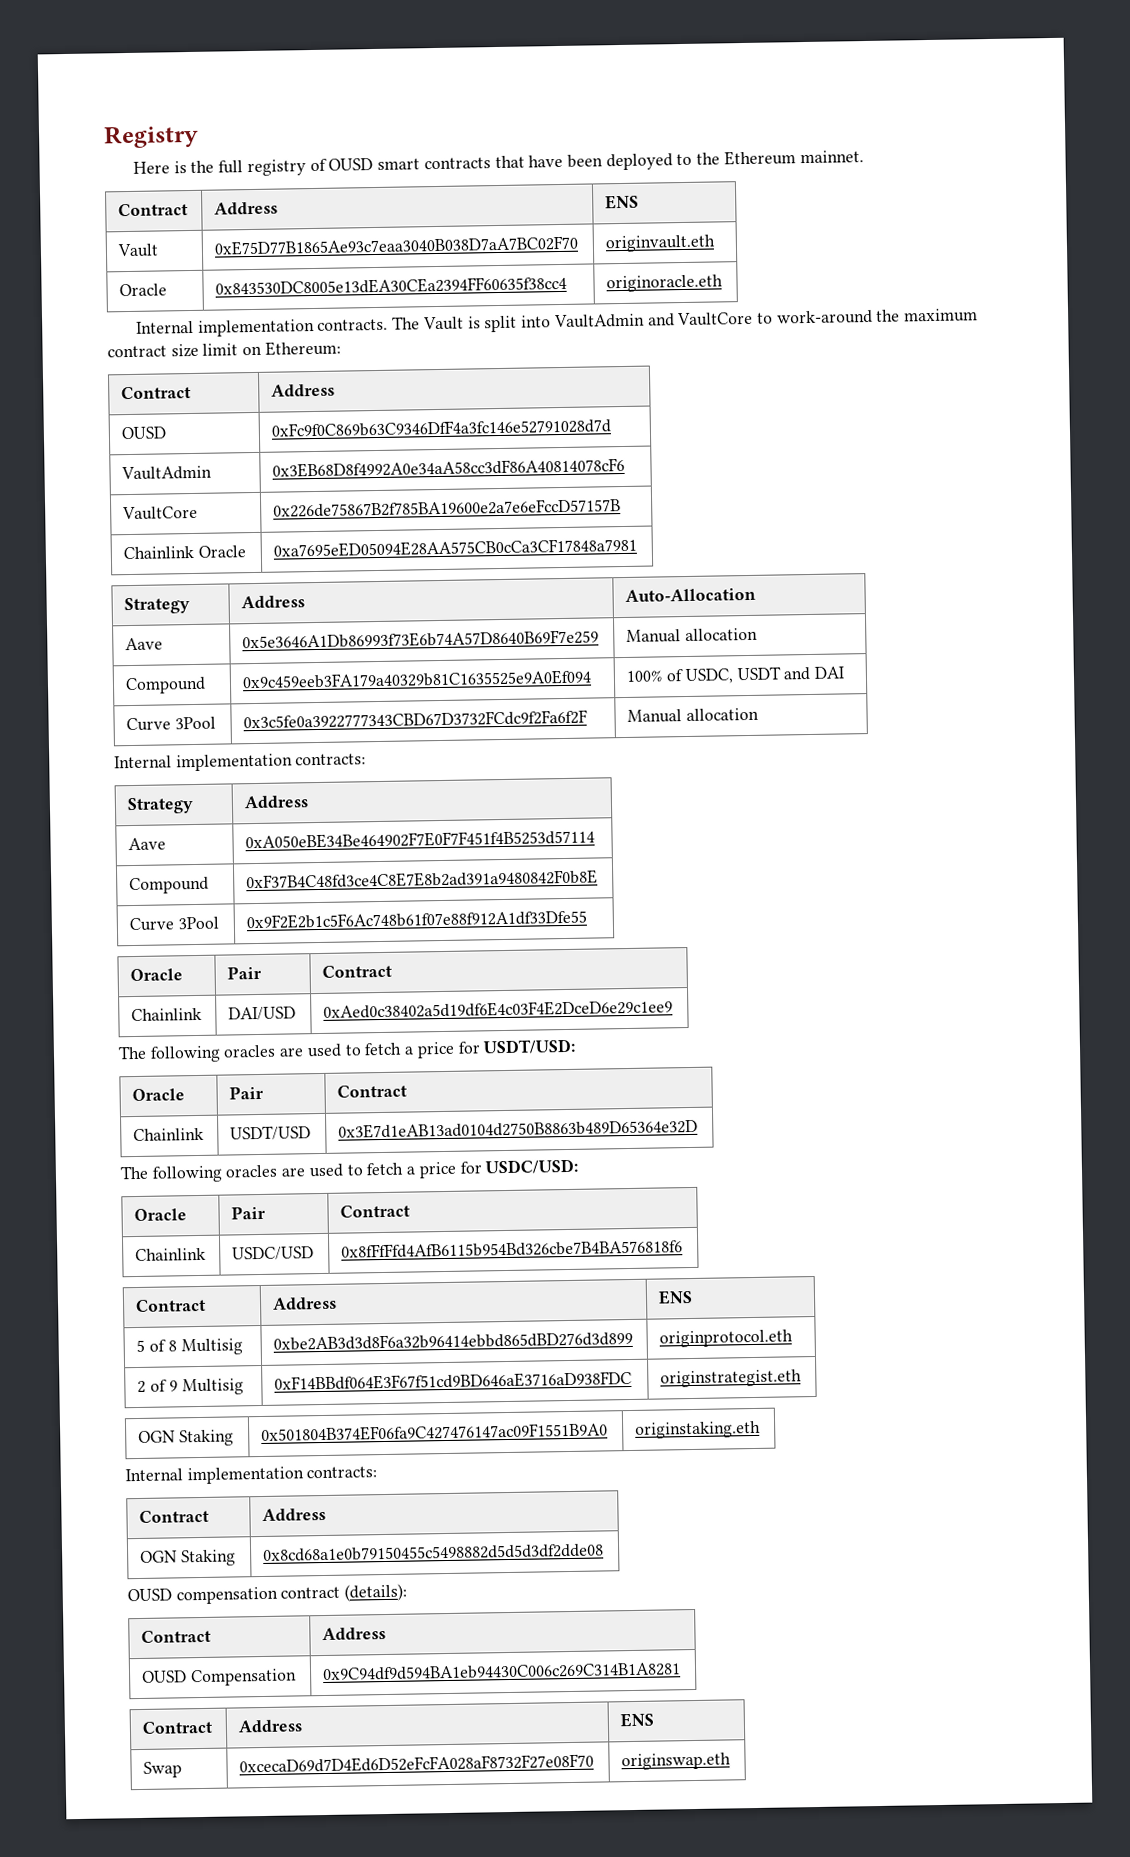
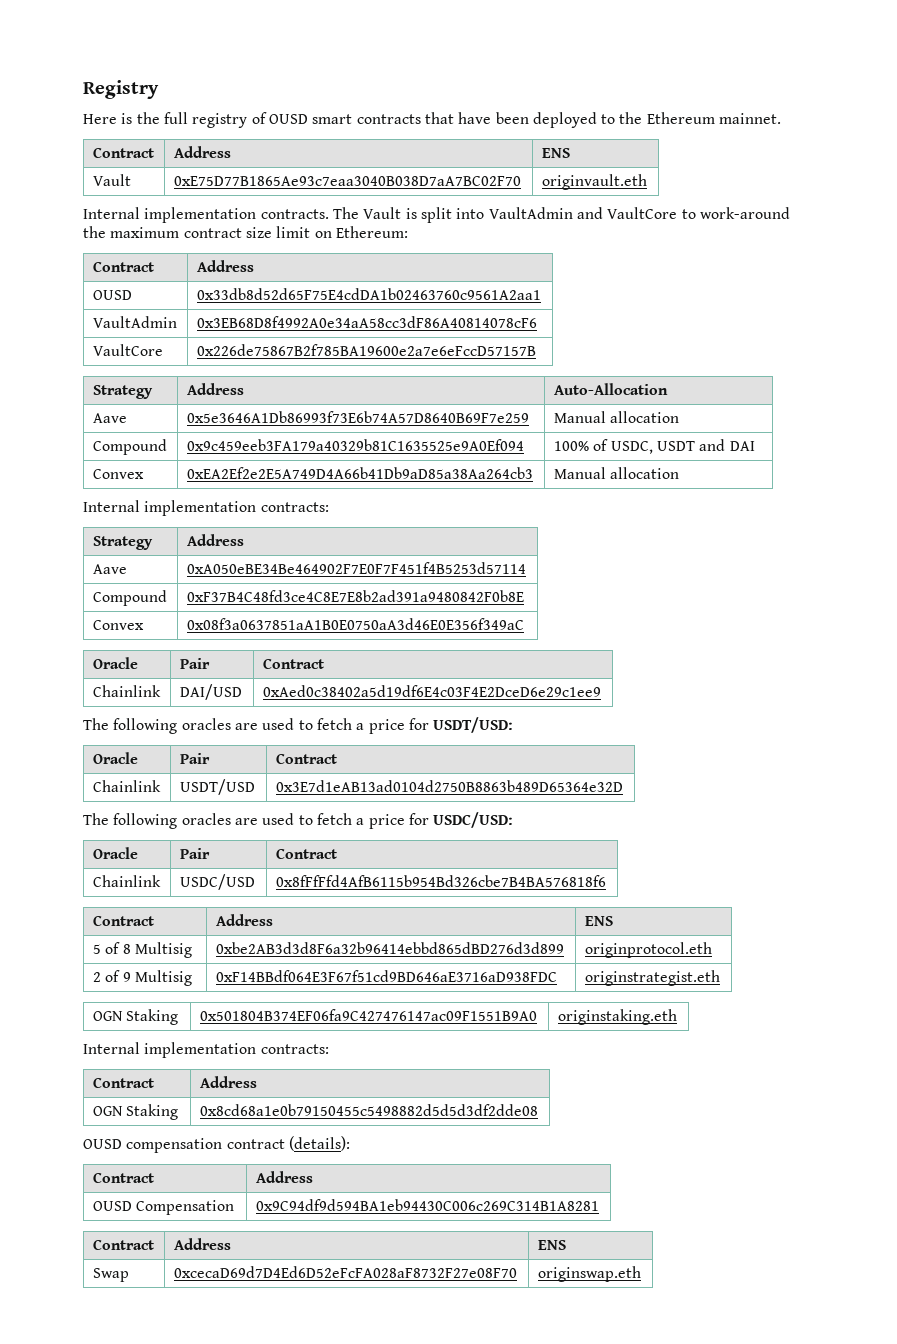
[119,283,168,297] [215,275,568,296] [606,274,724,293] // Oracle | 0x843530DC8005e13dEA30CEa2394FF60635f38cc4 | originoracle.eth -> (647, 182) none
[271,418,612,438] 0xFc9f0C869b63C9346DfF4a3fc146e52791028d7d -> [196,288,541,300] 0x33db8d52d65F75E4cdDA1b02463760c9561A2aa1
[123,545,247,560] [273,537,638,558] // Chainlink Oracle | 0xa7695eED05094E28AA575CB0cCa3CF17848a7981 -> (536, 350) none
[126,716,217,732] [243,709,589,730] Curve 3Pool | 0x3c5fe0a3922777343CBD67D3732FCdc9f2Fa6f2F -> [92,469,144,479] [186,467,533,479] Convex | 0xEA2Ef2e2E5A749D4A66b41Db9aD85a38Aa264cb3
[129,916,220,932] [246,909,588,930] Curve 3Pool | 0x9F2E2b1c5F6Ac748b61f07e88f912A1df33Dfe55 -> [92,620,144,630] [186,618,524,630] Convex | 0x08f3a0637851aA1B0E0750aA3d46E0E356f349aC

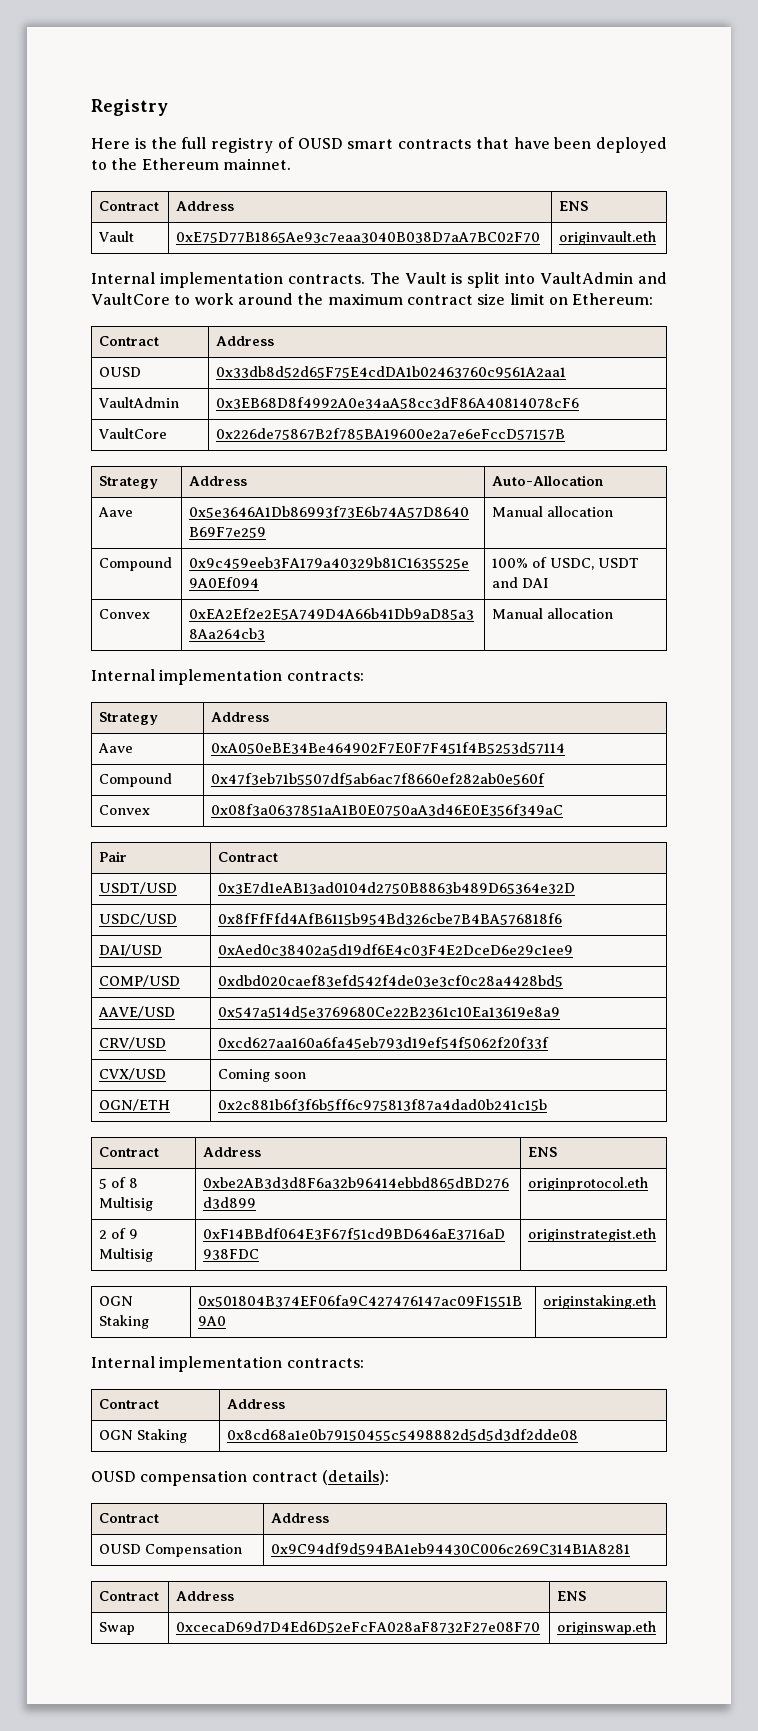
[699,207,790,219] work-around -> [194,293,293,305] work around
[186,590,524,602] 0xF37B4C48fd3ce4C8E7E8b2ad391a9480842F0b8E -> [211,773,546,785] 0x47f3eb71b5507df5ab6ac7f8660ef282ab0e560f
[92,657,138,669] [179,658,210,669] [262,658,324,669] [92,685,161,697] [179,684,242,700] [262,685,601,697] [83,717,514,734] [92,752,138,764] [179,753,210,764] [275,753,337,764] [92,780,161,792] [179,779,255,795] [275,780,623,792] [83,812,514,829] [92,847,138,859] [179,848,210,859] [275,848,337,859] [92,875,161,887] [179,874,255,890] [275,875,606,887] Oracle | Pair | Contract // Chainlink | DAI/USD | 0xAed0c38402a5d19df6E4c03F4E2DceD6e29c1ee9 // The following oracles are used to fetch a price for USDT/USD: // Oracle | Pair | Contract // Chainlink | USDT/USD | 0x3E7d1eAB13ad0104d2750B8863b489D65364e32D // The following oracles are used to fetch a price for USDC/USD: // Oracle | Pair | Contract // Chainlink | USDC/USD | 0x8fFfFfd4AfB6115b954Bd326cbe7B4BA576818f6 -> [99,851,128,862] [218,852,279,862] [99,882,178,894] [218,882,576,894] [99,913,178,925] [218,913,563,925] [99,944,163,956] [218,944,574,956] [99,975,181,987] [218,975,564,987] [98,1006,176,1018] [218,1006,561,1018] [99,1037,167,1049] [218,1037,550,1049] [99,1068,167,1080] [218,1069,307,1082] [99,1099,171,1111] [218,1099,548,1111] Pair | Contract // USDT/USD | 0x3E7d1eAB13ad0104d2750B8863b489D65364e32D // USDC/USD | 0x8fFfFfd4AfB6115b954Bd326cbe7B4BA576818f6 // DAI/USD | 0xAed0c38402a5d19df6E4c03F4E2DceD6e29c1ee9 // COMP/USD | 0xdbd020caef83efd542f4de03e3cf0c28a4428bd5 // AAVE/USD | 0x547a514d5e3769680Ce22B2361c10Ea13619e8a9 // CRV/USD | 0xcd627aa160a6fa45eb793d19ef54f5062f20f33f // CVX/USD | Coming soon // OGN/ETH | 0x2c881b6f3f6b5ff6c975813f87a4dad0b241c15b

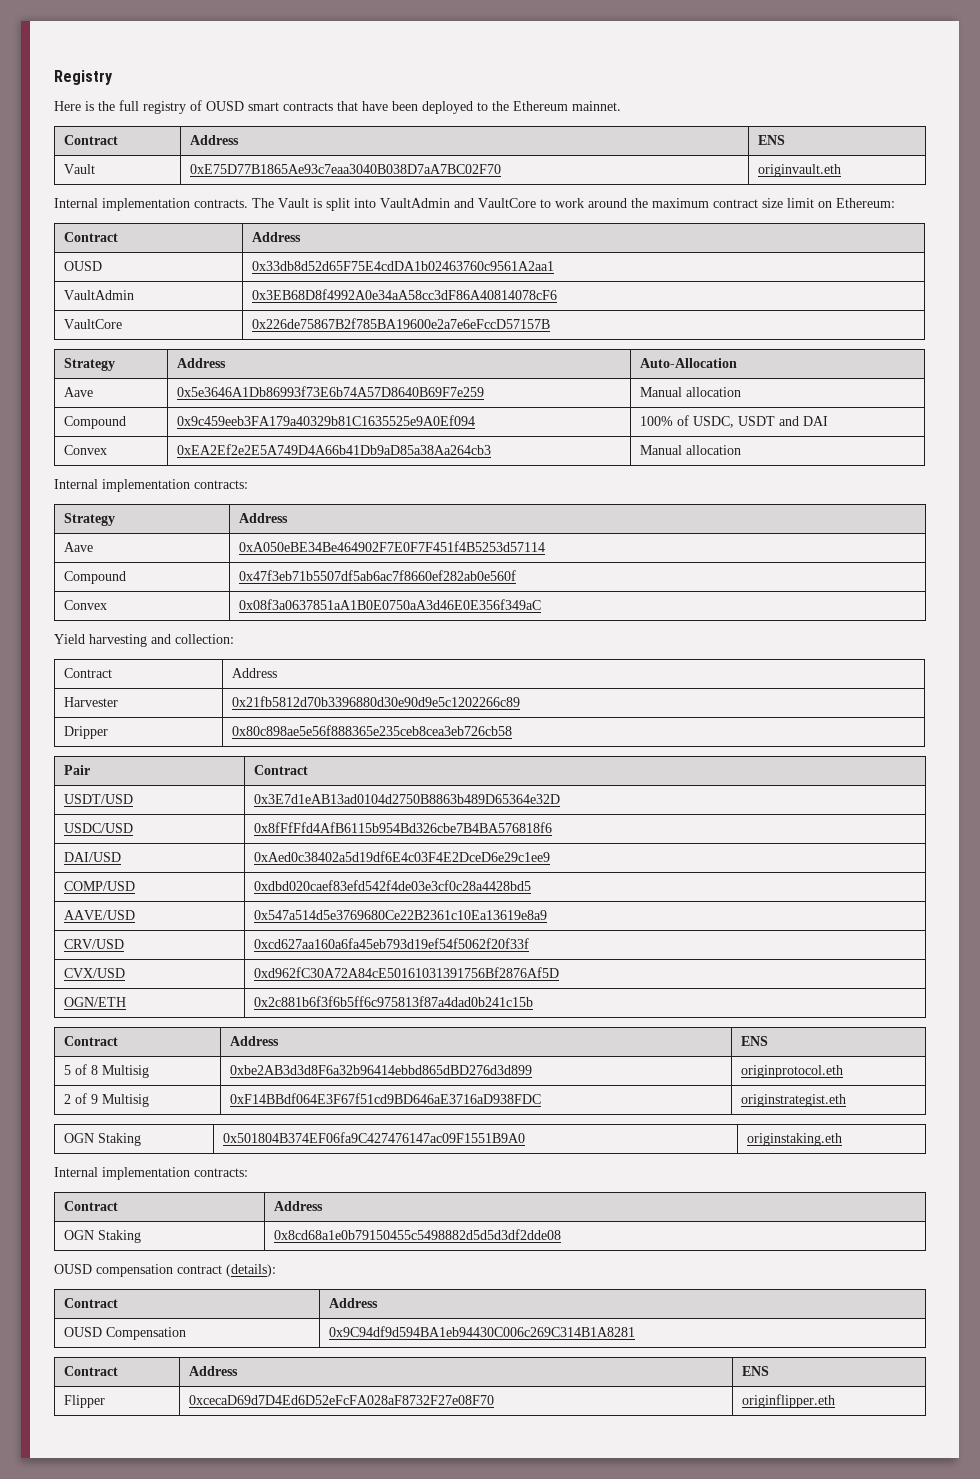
(564, 810) none -> [54,634,234,647] [63,668,112,678] [231,668,277,678] [63,697,118,707] [231,696,520,707] [63,726,108,739] [231,725,512,736] // Yield harvesting and collection: // Contract | Address // Harvester | 0x21fb5812d70b3396880d30e90d9e5c1202266c89 // Dripper | 0x80c898ae5e56f888365e235ceb8cea3eb726cb58
[218,1069,307,1082] Coming soon -> [253,967,559,978] 0xd962fC30A72A84cE50161031391756Bf2876Af5D
[99,1622,136,1635] Swap -> [63,1395,105,1408] Flipper
[557,1621,657,1635] originswap.eth -> [741,1394,835,1408] originflipper.eth

